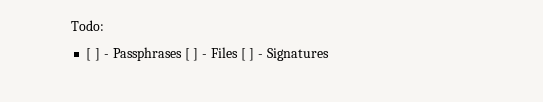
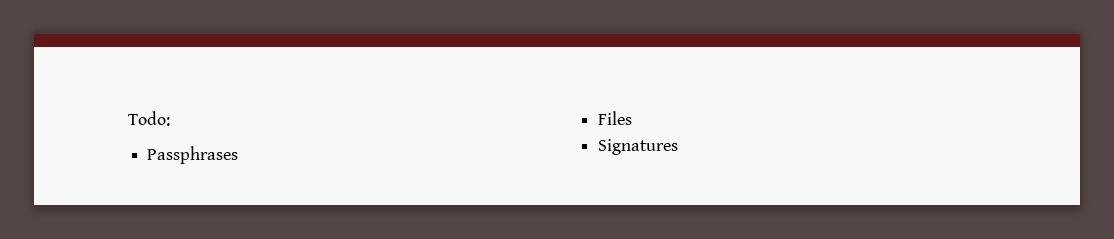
[86,47,264,61] [ ] - Passphrases [ ] - Files [ ] - -> [147,146,239,164] [598,111,633,125] Passphrases // Files //

